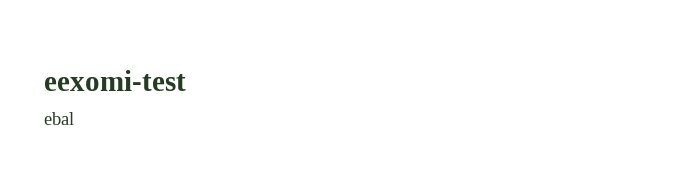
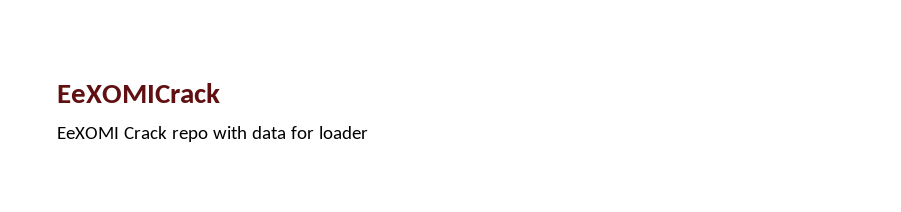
[44,70,186,91] [44,112,74,125] eexomi-test // ebal -> [57,83,220,103] [57,126,368,142] EeXOMICrack // EeXOMI Crack repo with data for loader

